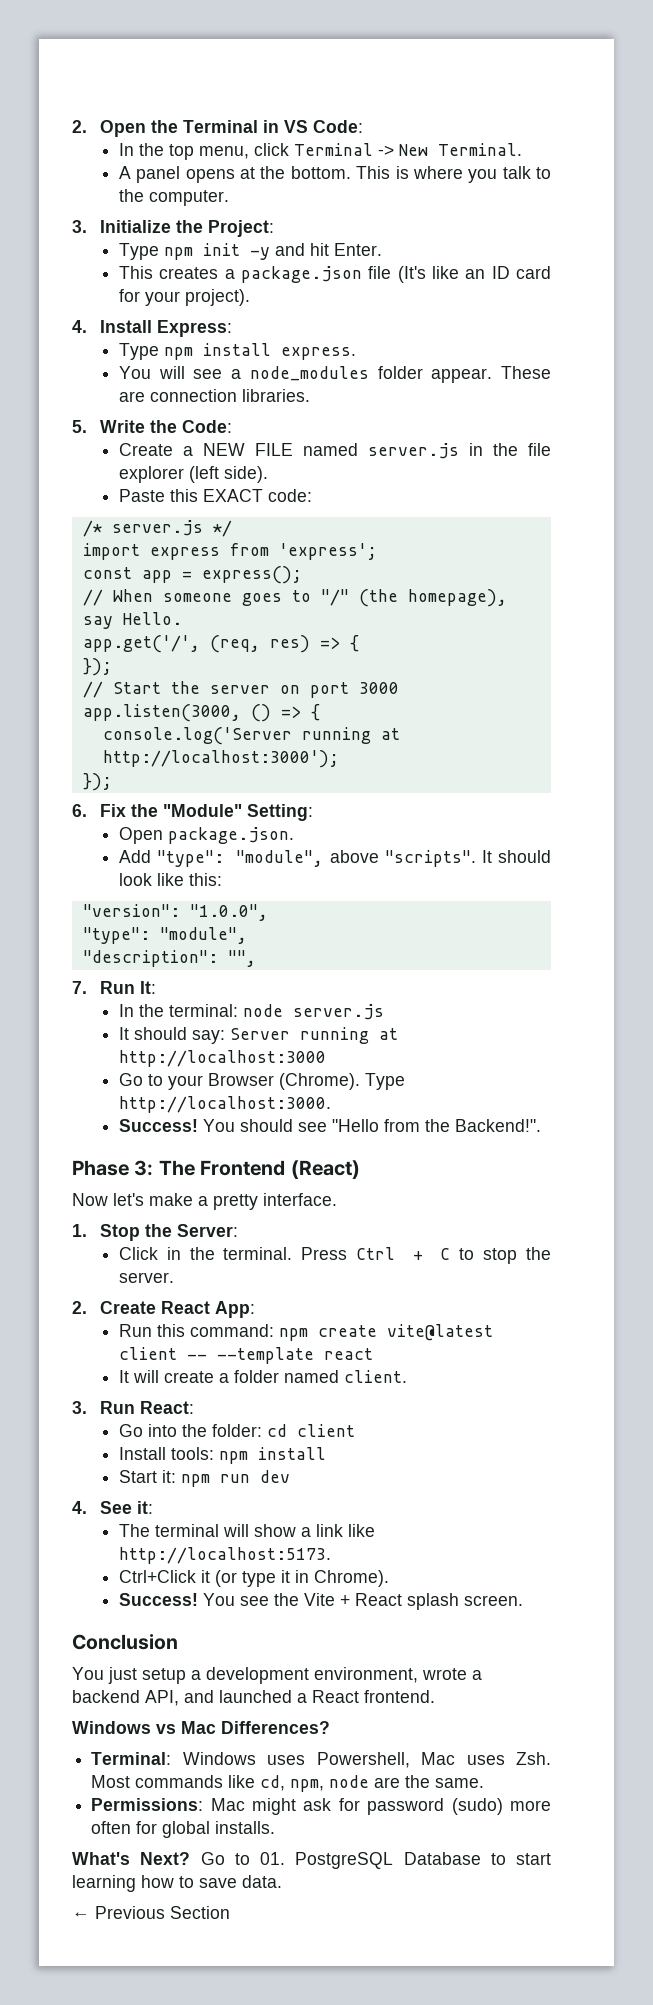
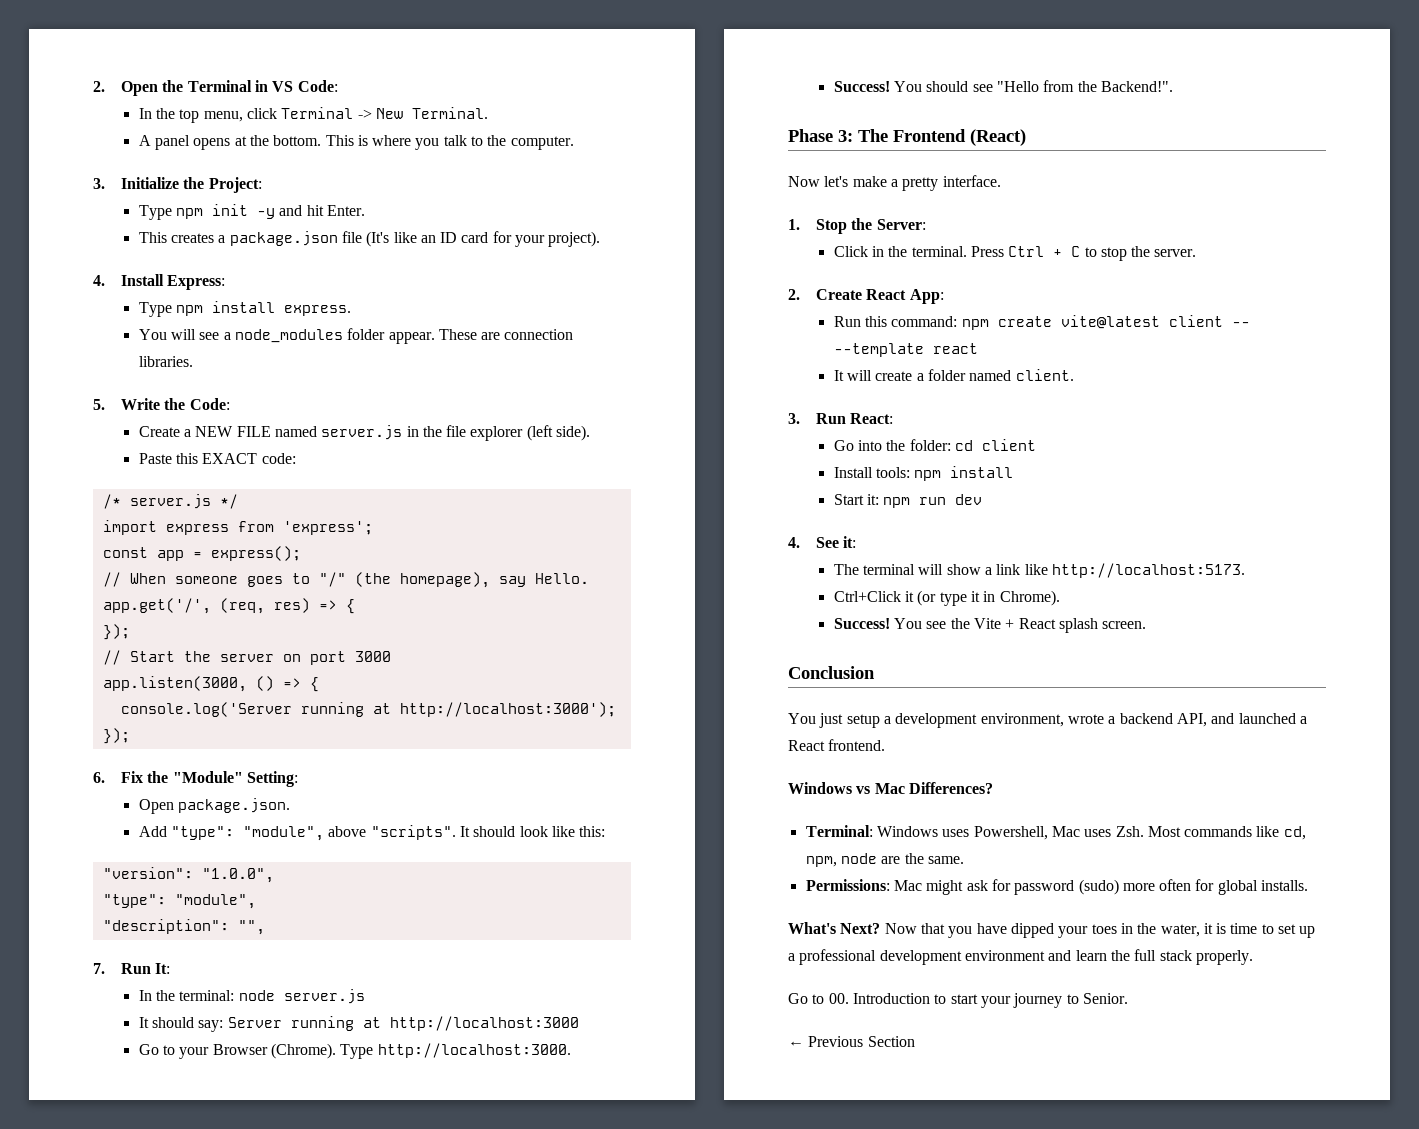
[200,1852,551,1869] [72,1875,282,1892] Go to 01. PostgreSQL Database to start learning how to save data. -> [884,923,1316,938] [788,949,1253,965] [788,993,1128,1008] Now that you have dipped your toes in the water, it is time to set up a professional development environment and learn the full stack properly. // Go to 00. Introduction to start your journey to Senior.

